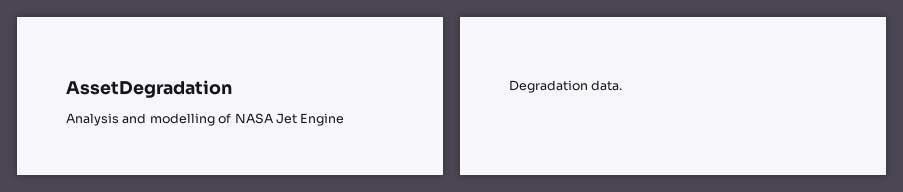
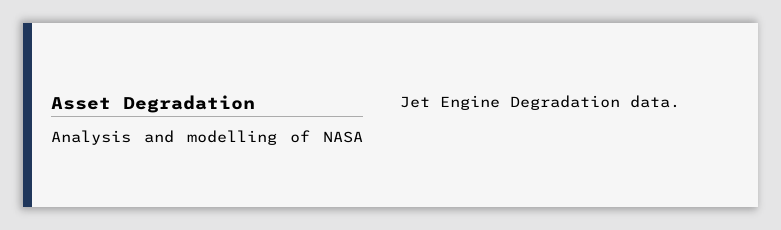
[66,80,232,98] AssetDegradation -> [51,95,255,113] Asset Degradation

